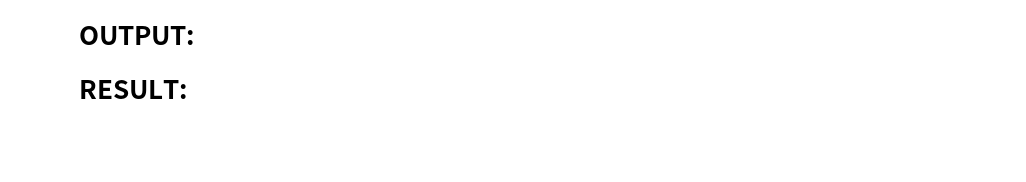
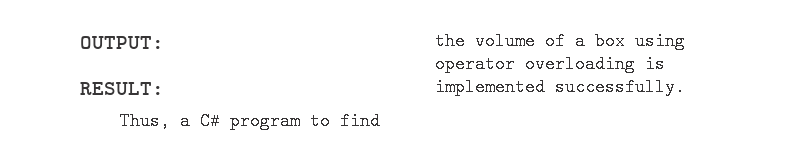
(187, 89) none -> [120,112,381,130] [435,32,685,50] [435,55,665,73] [435,78,685,96] // Thus, a C# program to find the volume of a box using operator overloading is implemented successfully.

